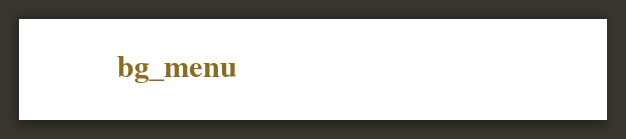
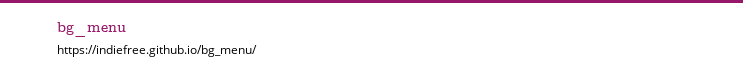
(237, 69) none -> [57,45,257,57] // https://indiefree.github.io/bg_menu/

